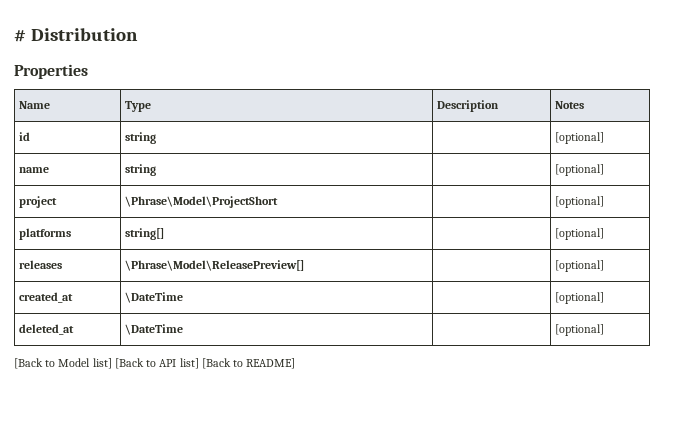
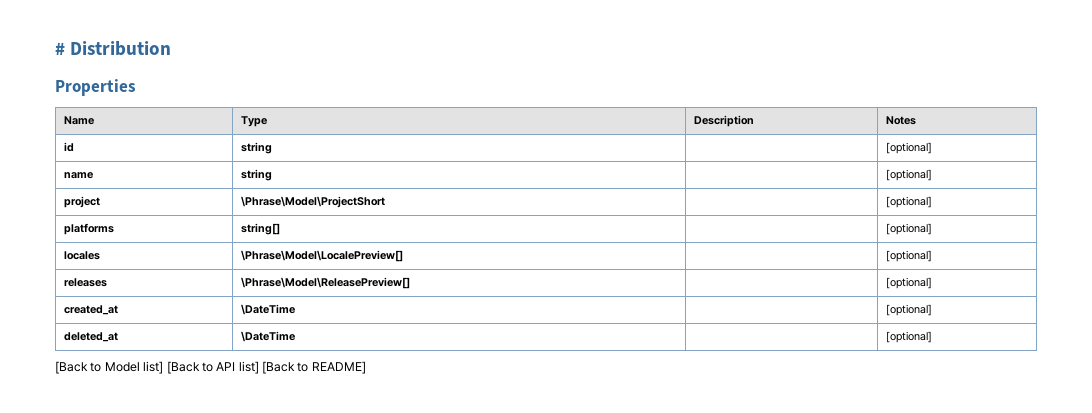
(604, 234) none -> [64,251,101,260] [241,250,404,262] [886,250,933,262] // locales | \Phrase\Model\LocalePreview[] | | [optional]

